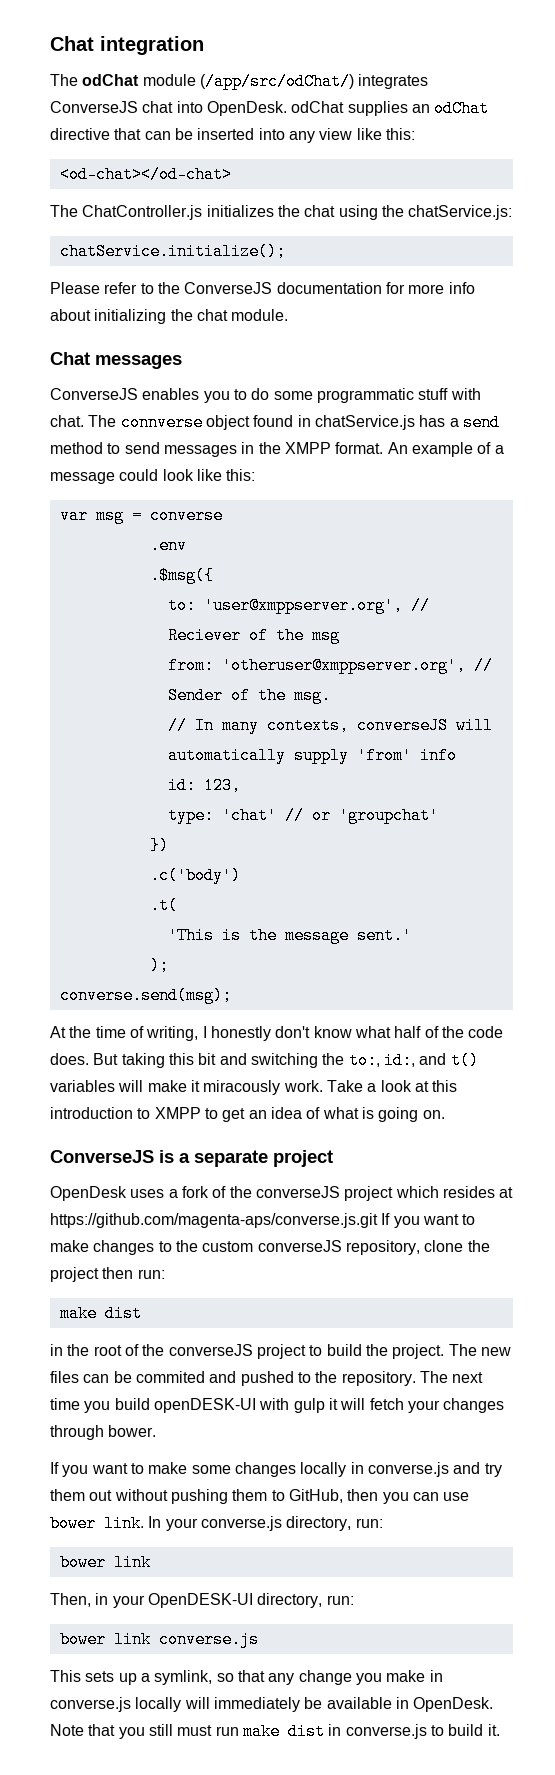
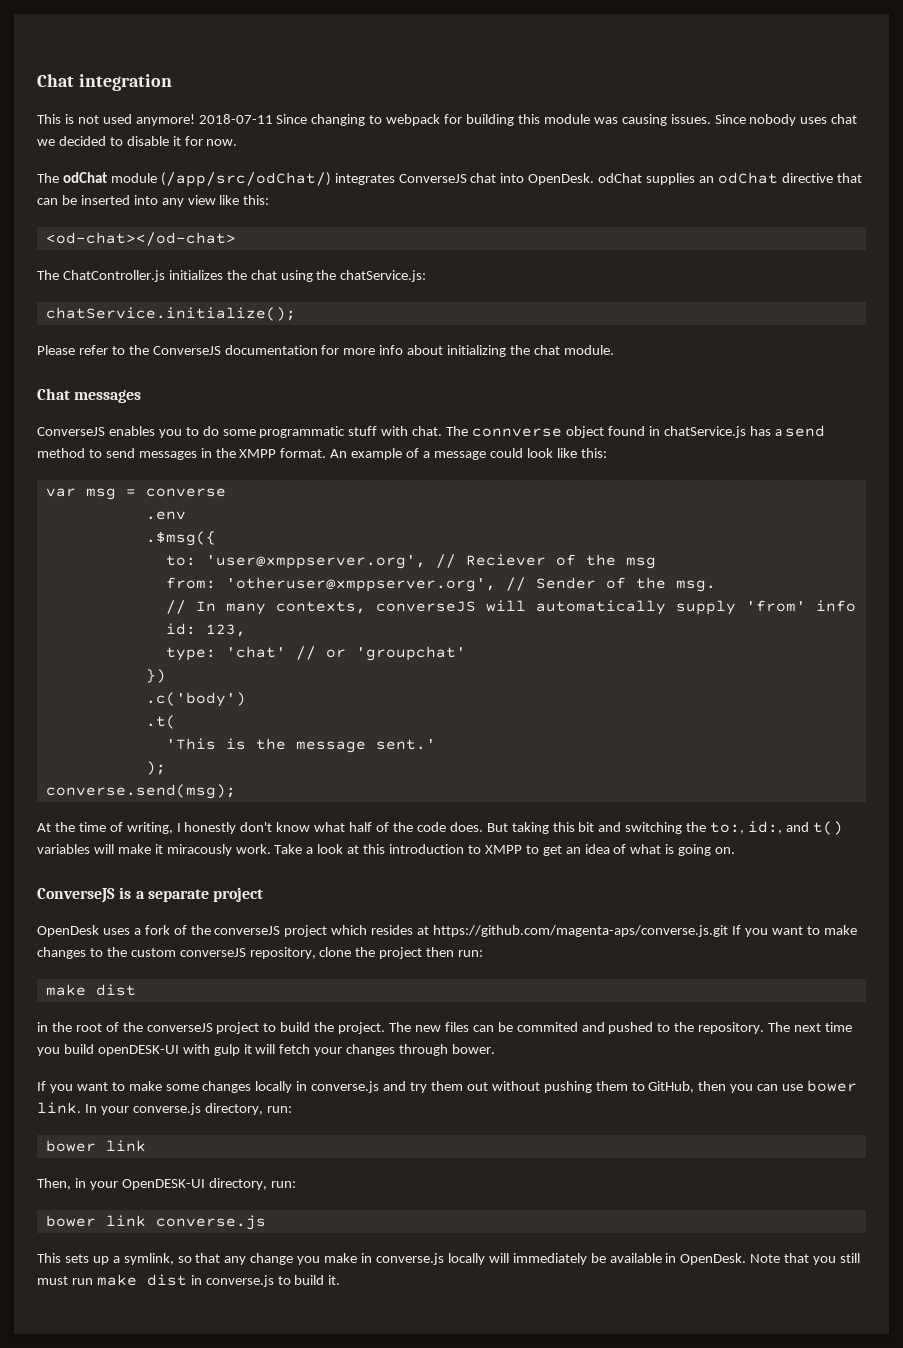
(204, 45) none -> [37,114,858,126] [37,136,238,146] // This is not used anymore! 2018-07-11 Since changing to webpack for building this module was causing issues. Since nobody uses chat we decided to disable it for now.

